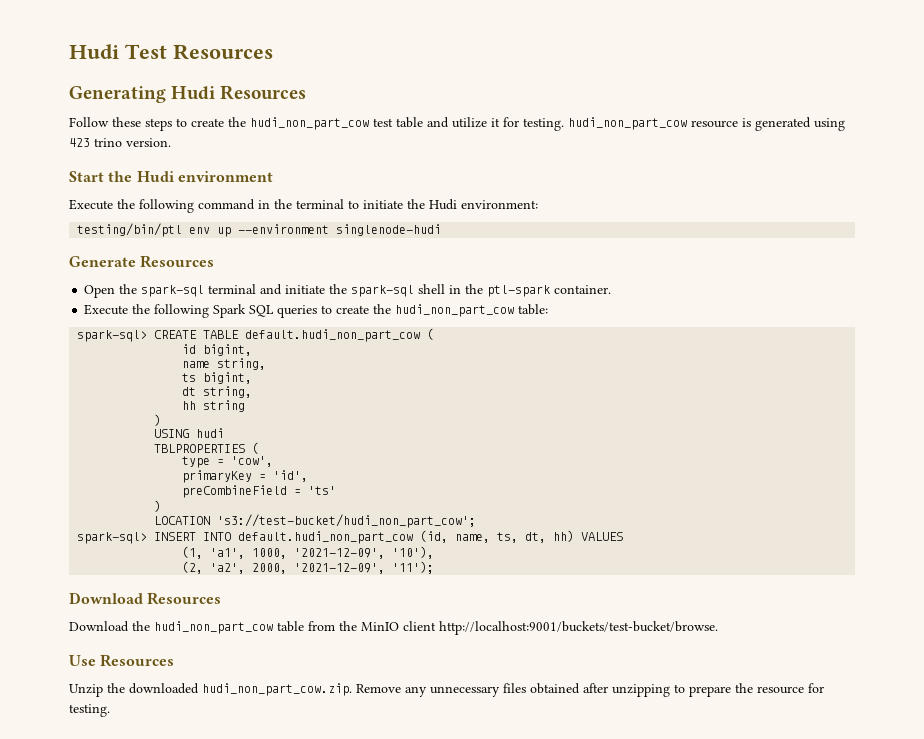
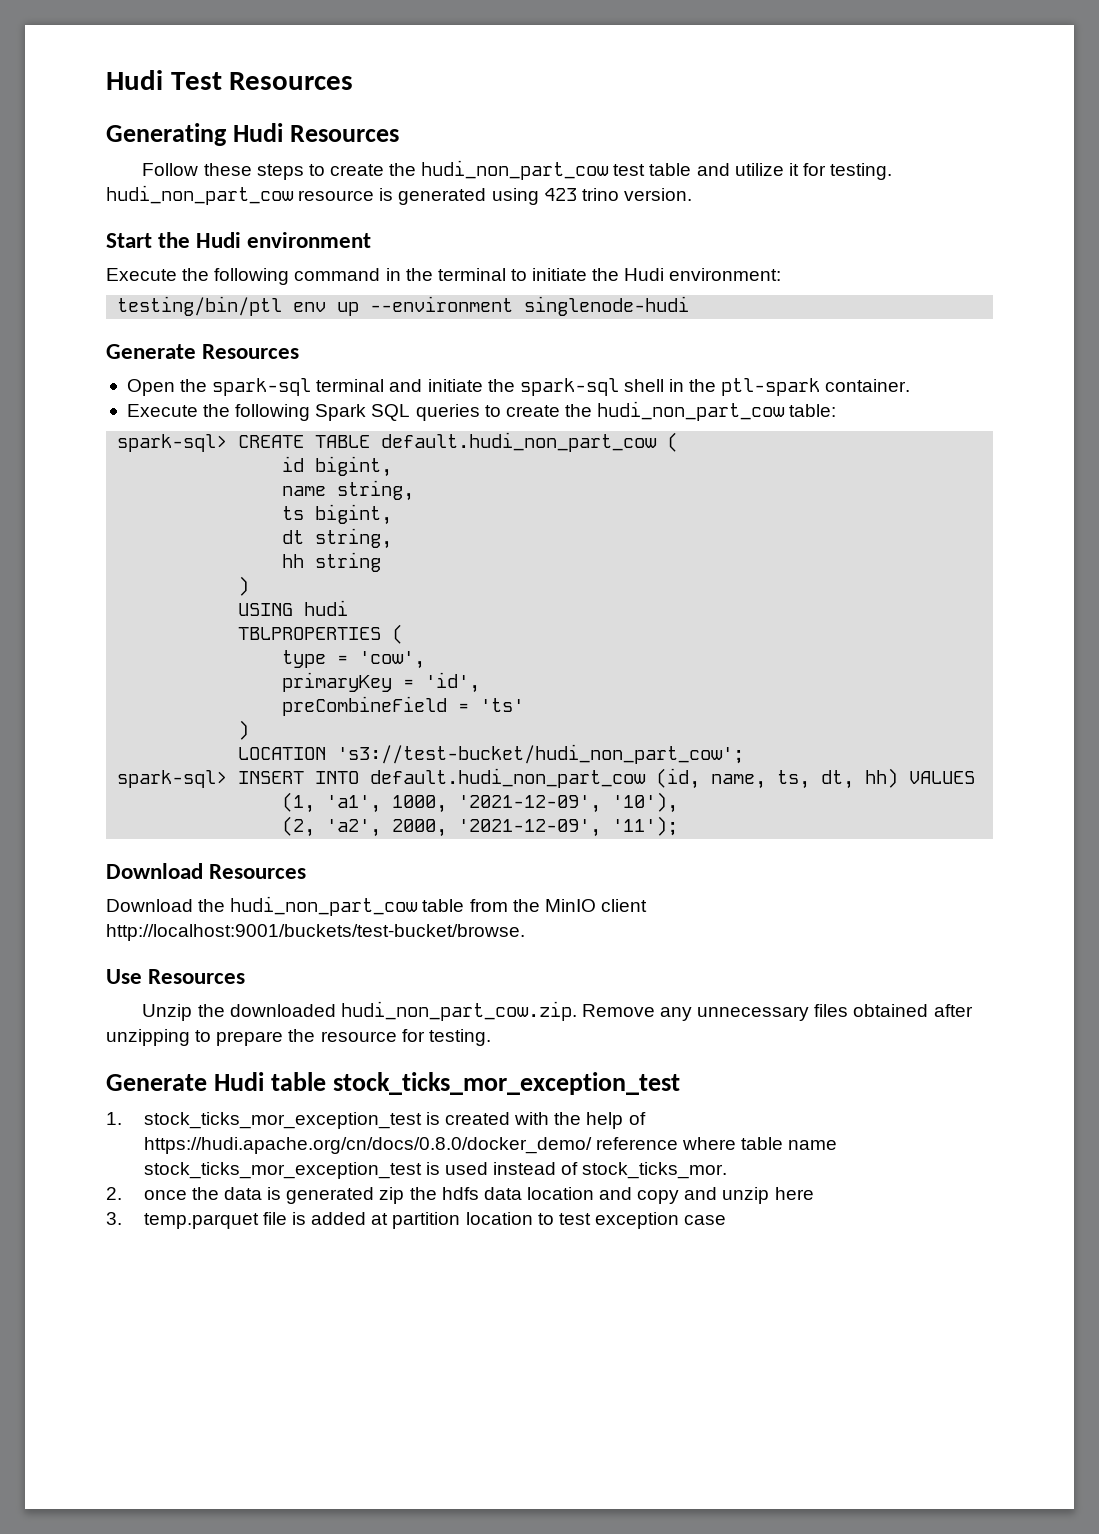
(110, 710) none -> [106,1072,680,1095] [106,1112,646,1129] [143,1137,838,1154] [143,1162,728,1179] [106,1187,814,1204] [106,1212,727,1229] // Generate Hudi table stock_ticks_mor_exception_test // 1. stock_ticks_mor_exception_test is created with the help of https://hudi.apache.org/cn/docs/0.8.0/docker_demo/ reference where table name stock_ticks_mor_exception_test is used instead of stock_ticks_mor. // 2. once the data is generated zip the hdfs data location and copy and unzip here // 3. temp.parquet file is added at partition location to test exception case

